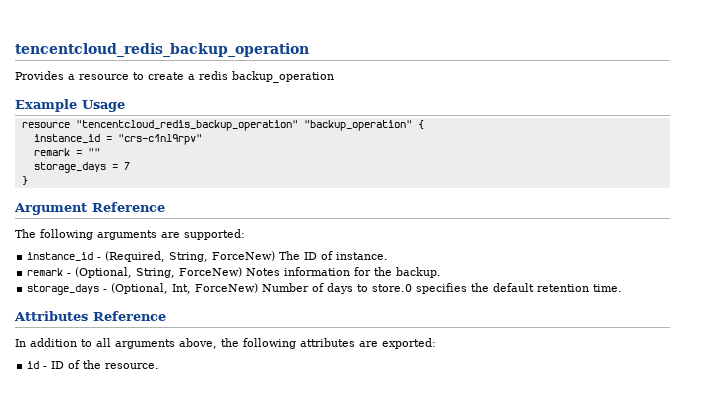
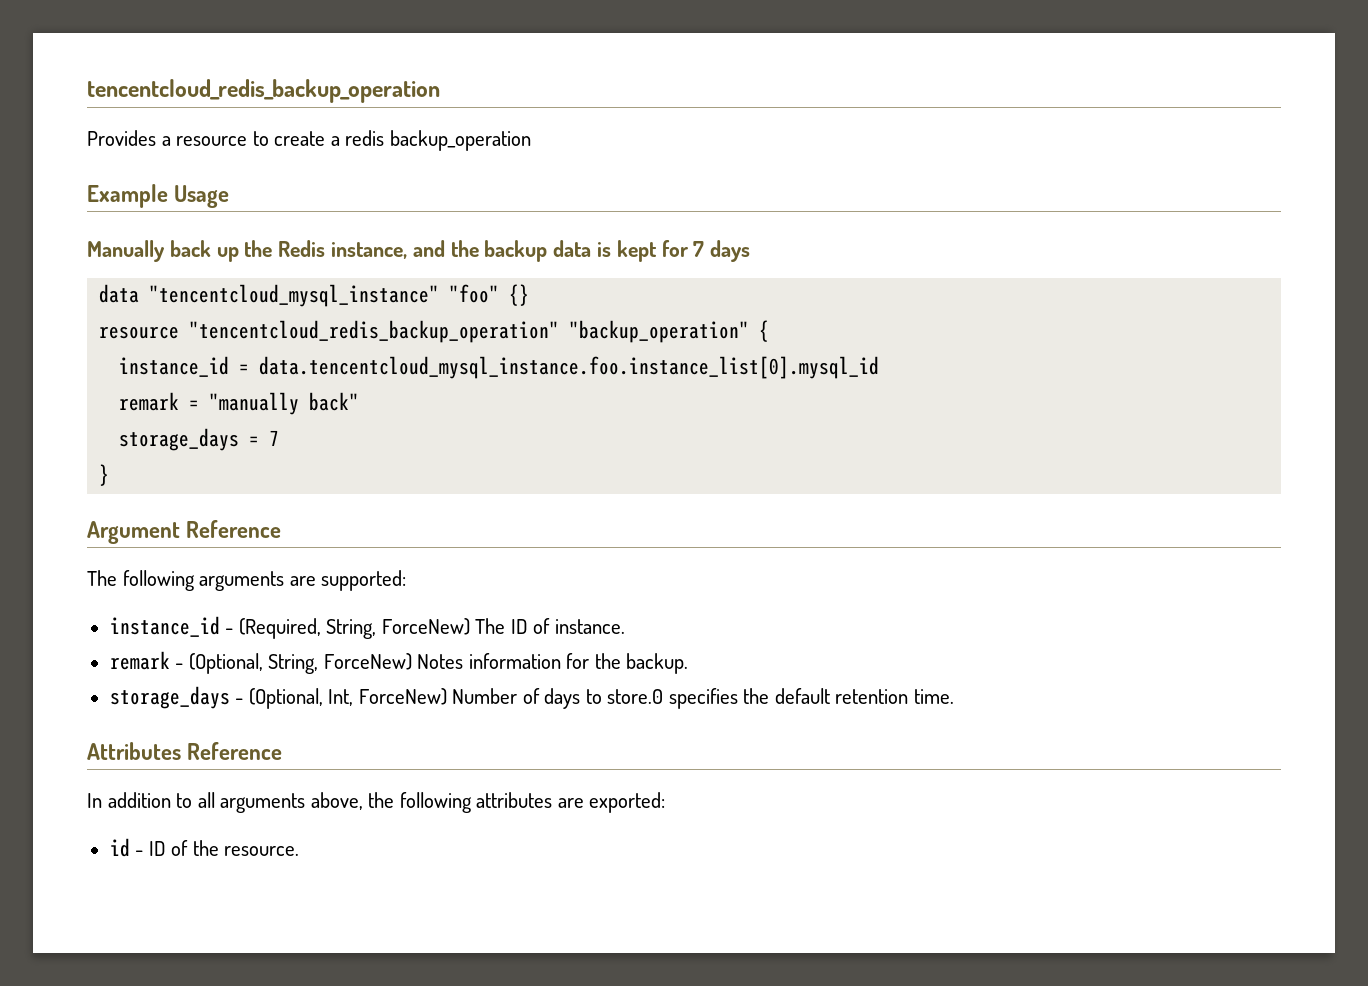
(125, 106) none -> [87,240,751,262] [99,284,530,307] // Manually back up the Redis instance, and the backup data is kept for 7 days // data "tencentcloud_mysql_instance" "foo" {}
[117,134,202,145] "crs-c1nl9rpv" -> [259,356,880,379] data.tencentcloud_mysql_instance.foo.instance_list[0].mysql_id
[87,148,100,156] "" -> [209,392,360,415] "manually back"

